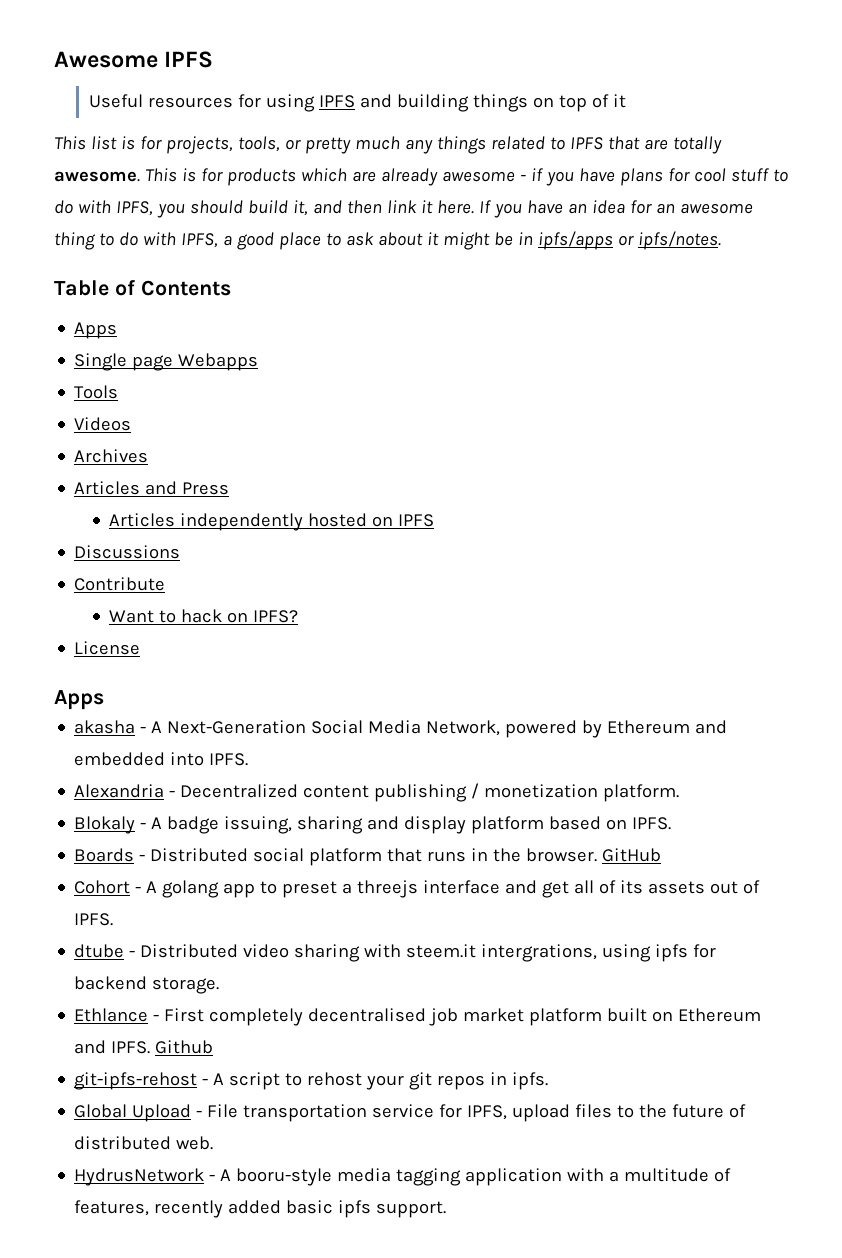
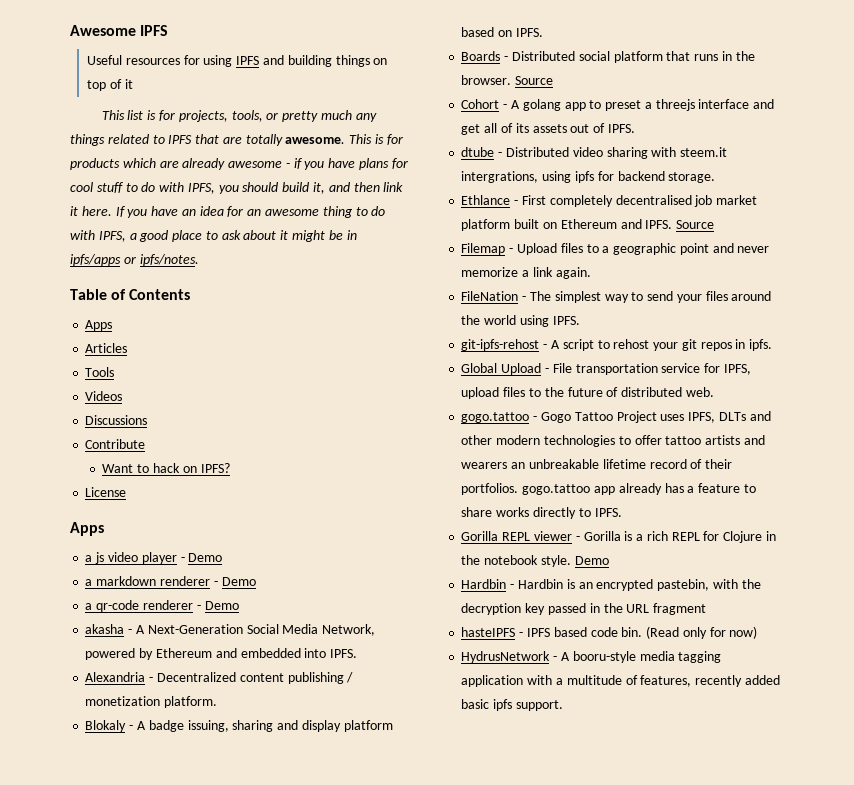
[74,353,259,371] Single page Webapps -> [85,343,128,353] Articles
[74,449,149,463] [74,481,230,495] [109,513,435,531] // Archives // Articles and Press // Articles independently hosted on IPFS -> (123, 396) none
(104, 700) none -> [85,552,223,564] [85,576,256,586] [85,600,239,612] // a js video player - Demo // a markdown renderer - Demo // a qr-code renderer - Demo
[602,848,662,862] GitHub -> [515,76,554,85] Source
[155,1040,214,1054] Github -> [676,220,715,229] [461,243,770,255] [461,267,591,279] [461,291,772,303] [461,315,580,327] Source // Filemap - Upload files to a geographic point and never memorize a link again. // FileNation - The simplest way to send your files around the world using IPFS.
(214, 1143) none -> [461,411,771,423] [461,435,765,447] [461,459,733,469] [461,483,756,495] [461,507,622,519] [461,531,776,543] [461,555,609,567] [461,579,761,591] [461,603,707,615] [461,626,758,639] // gogo.tattoo - Gogo Tattoo Project uses IPFS, DLTs and other modern technologies to offer tattoo artists and wearers an unbreakable lifetime record of their portfolios. gogo.tattoo app already has a feature to share works directly to IPFS. // Gorilla REPL viewer - Gorilla is a rich REPL for Clojure in the notebook style. Demo // Hardbin - Hardbin is an encrypted pastebin, with the decryption key passed in the URL fragment // hasteIPFS - IPFS based code bin. (Read only for now)

